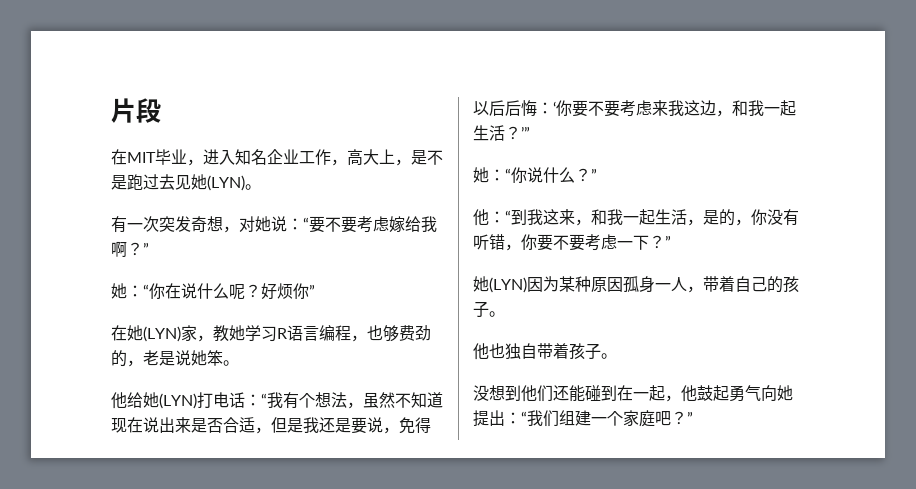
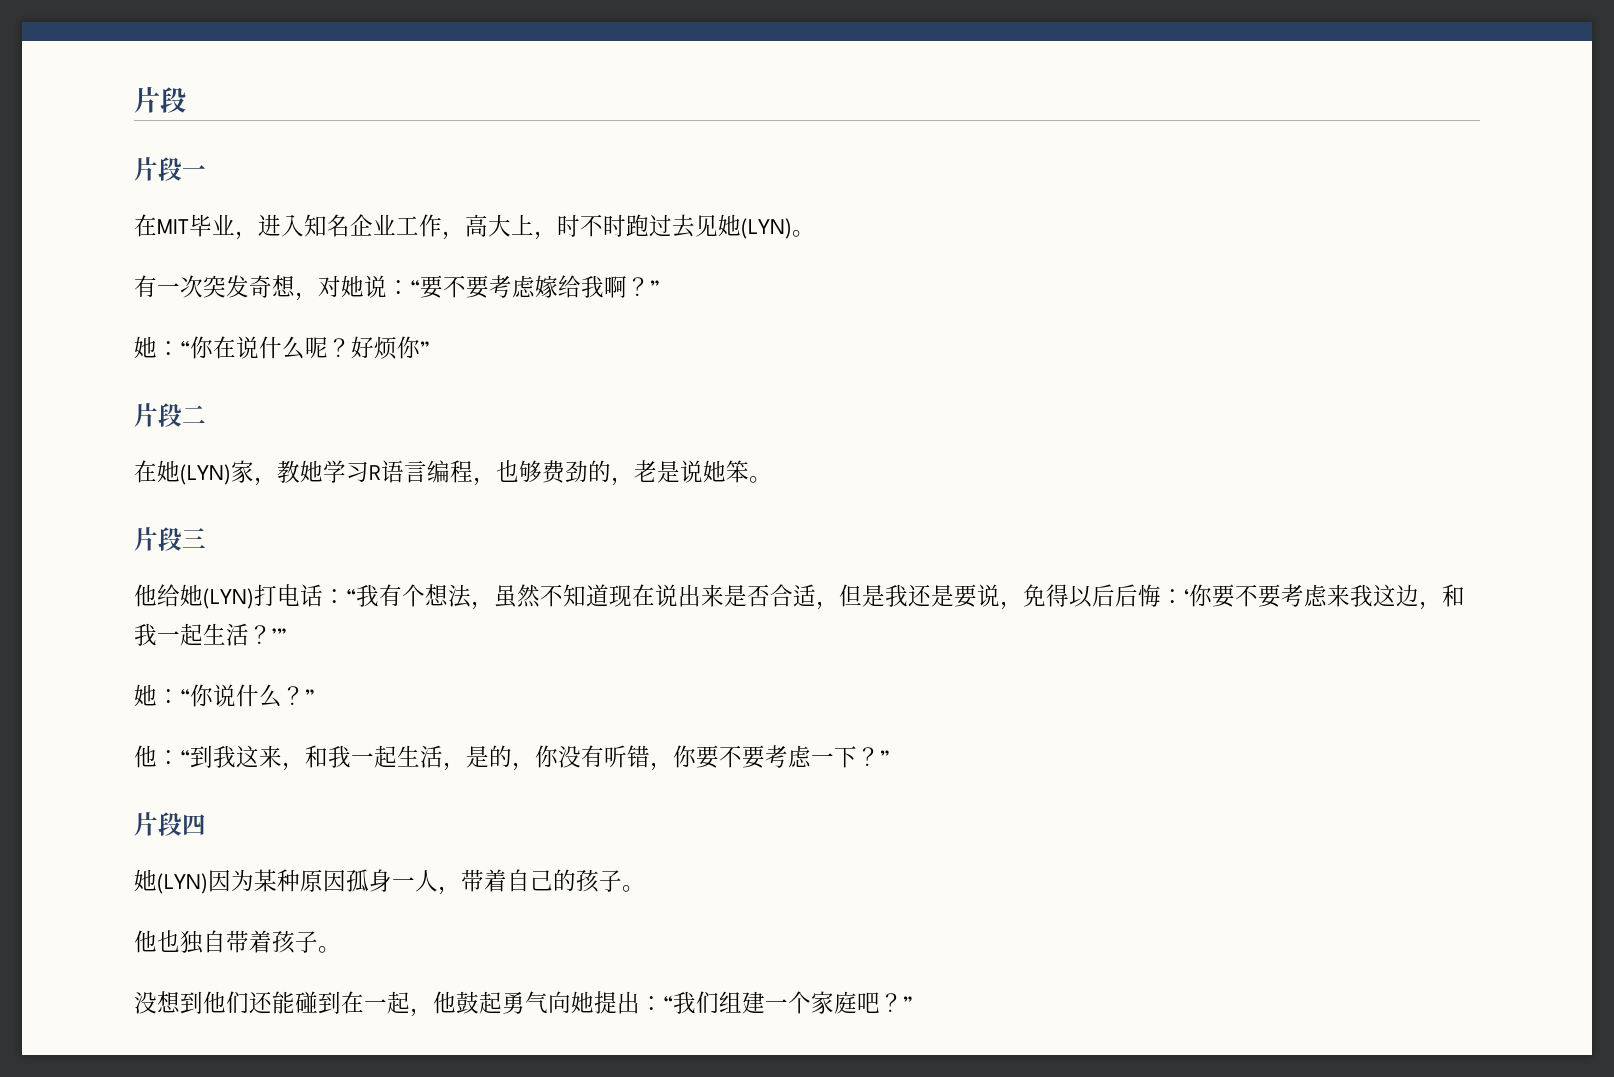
[111,98,161,123] 片段 -> [134,87,186,113] [134,157,206,181] 片段 // 片段一
[411,150,443,165] [111,175,127,190] 是不是 -> [557,214,626,237] 时不时
(315, 290) none -> [134,403,206,427] // 片段二
(239, 363) none -> [134,527,206,551] // 片段三
(671, 241) none -> [134,812,206,836] // 片段四

